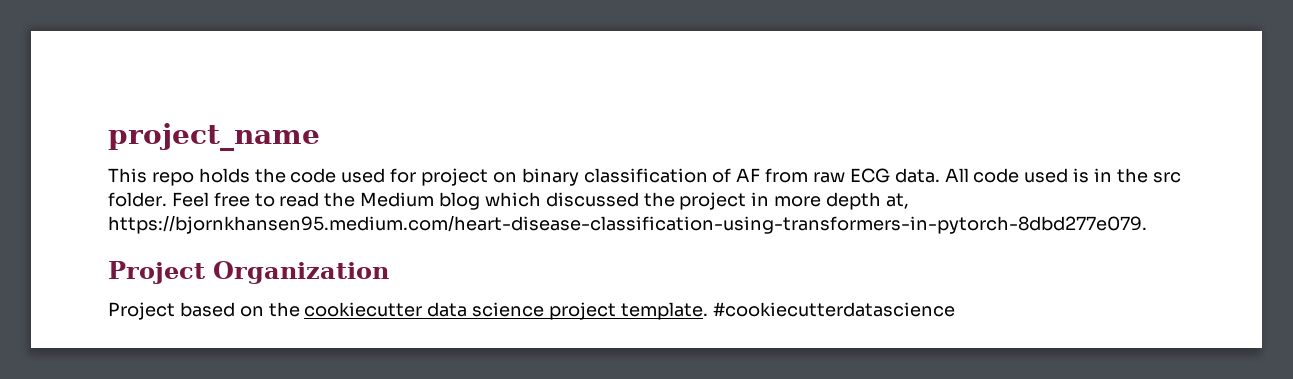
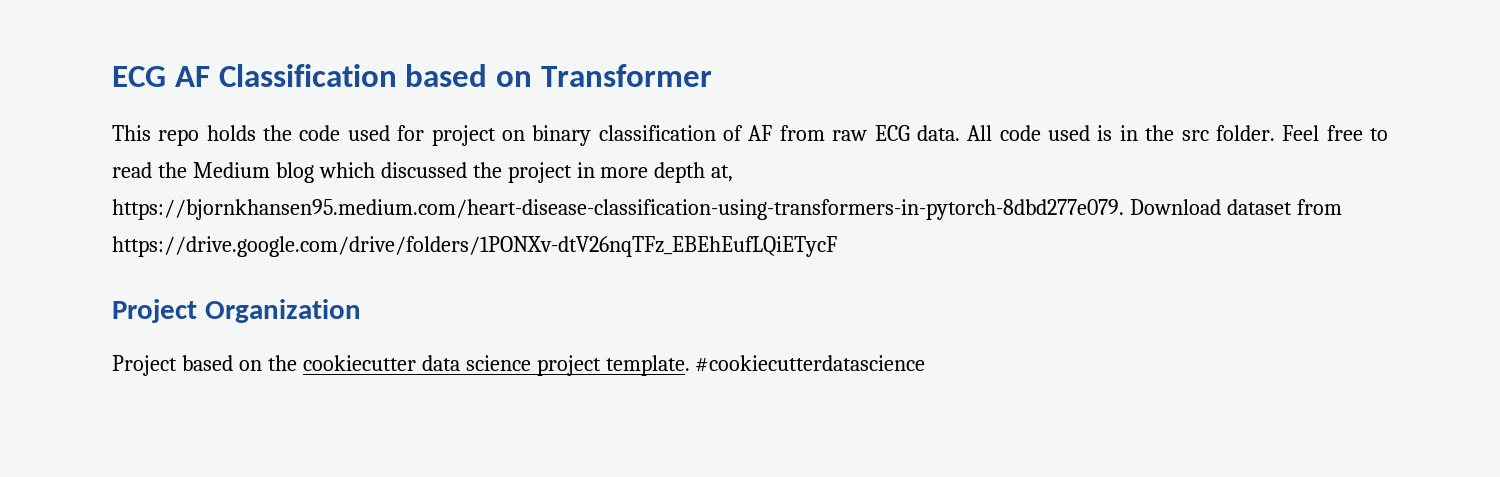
[108,123,320,151] project_name -> [112,64,712,87] ECG AF Classification based on Transformer
(1147, 224) none -> [1129,199,1342,215] [112,236,837,257] Download dataset from https://drive.google.com/drive/folders/1PONXv-dtV26nqTFz_EBEhEufLQiETycF

